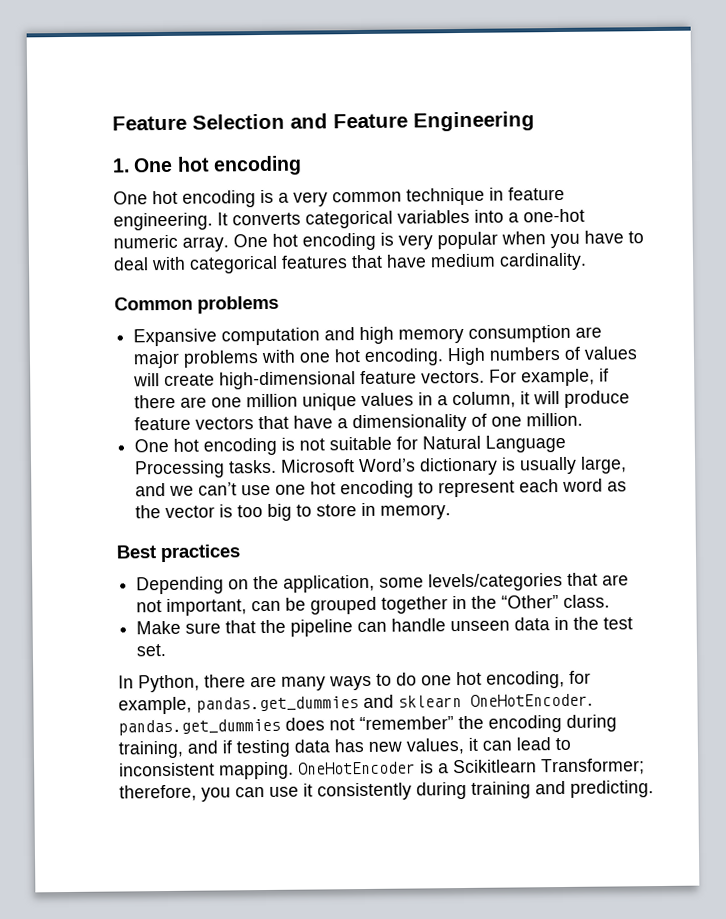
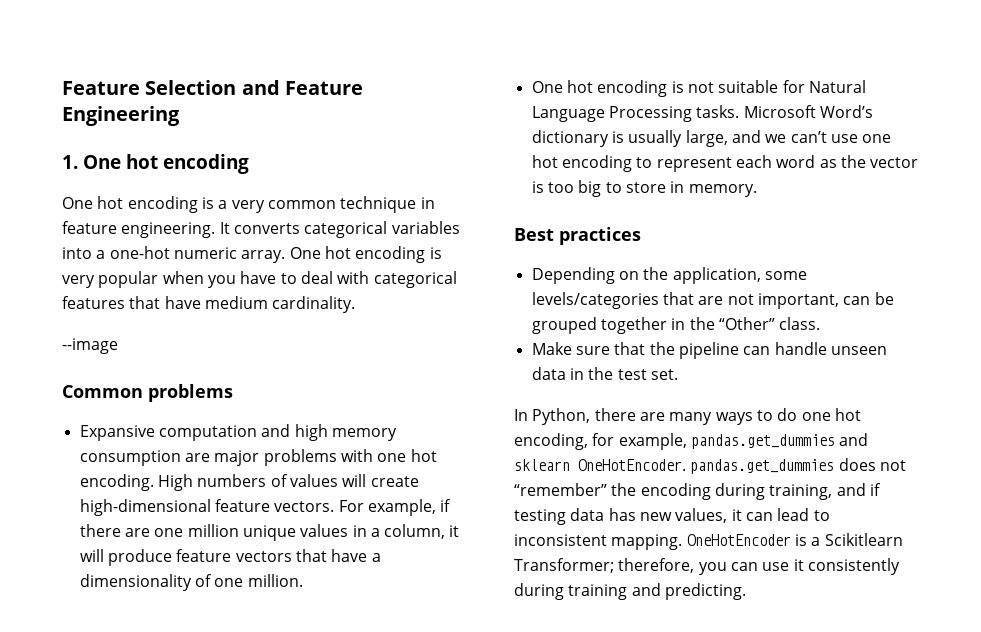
(587, 261) none -> [62,338,118,354] // --image

